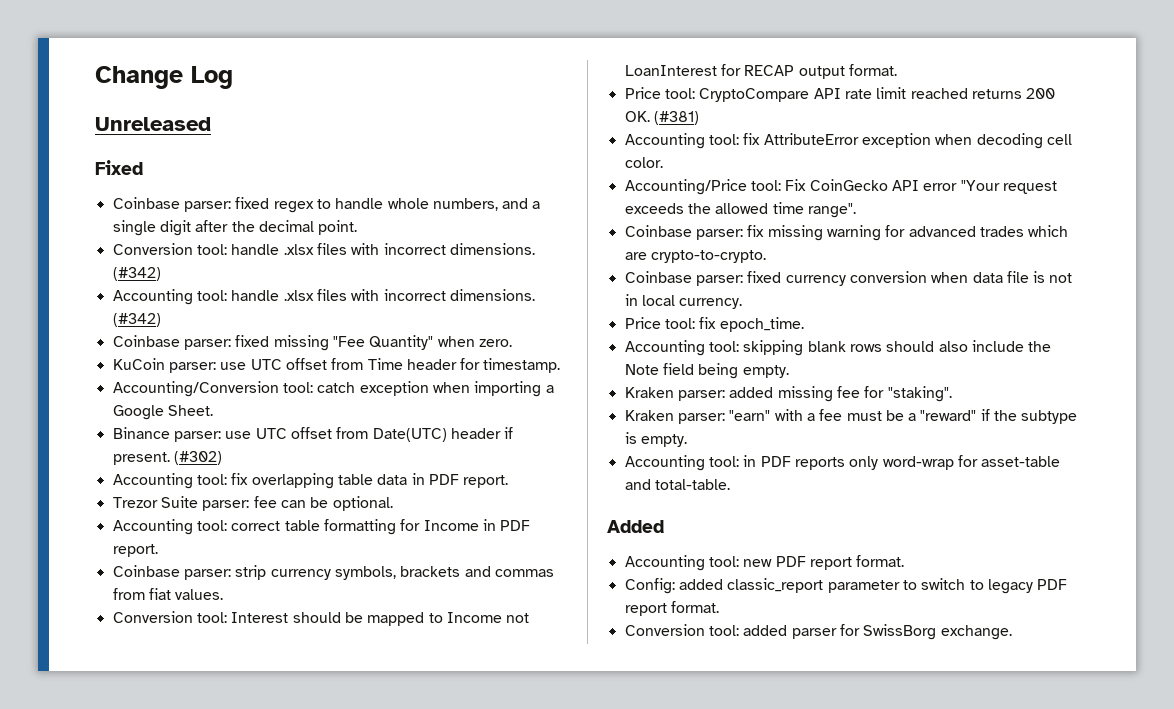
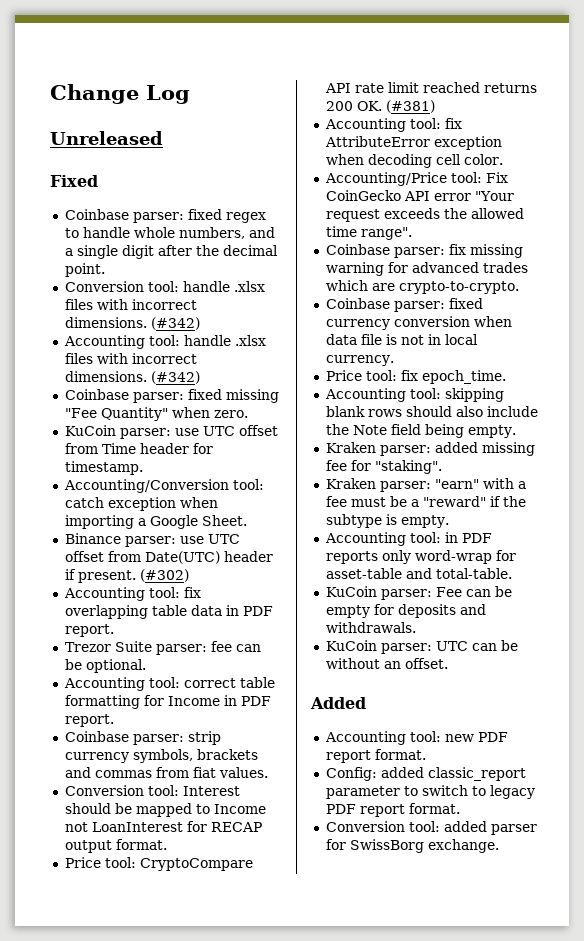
(730, 484) none -> [325,586,512,600] [325,604,486,618] [325,622,416,633] [325,640,518,654] [325,658,448,669] // KuCoin parser: Fee can be empty for deposits and withdrawals. // KuCoin parser: UTC can be without an offset.

